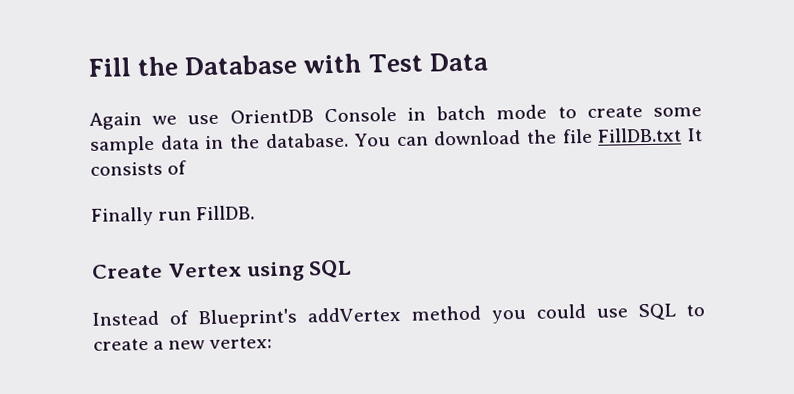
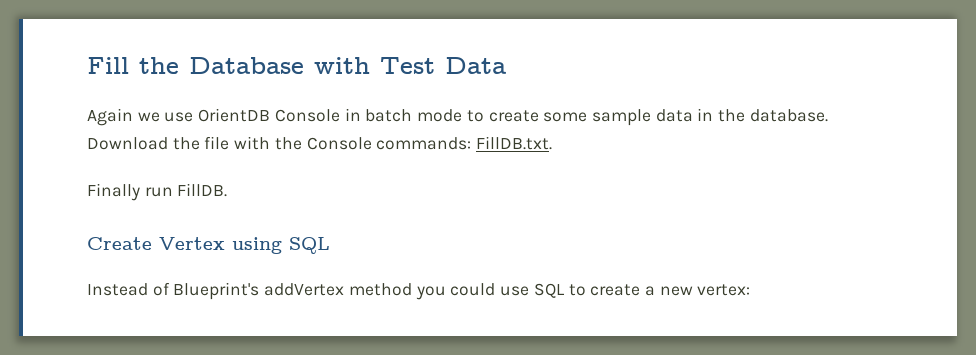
[353,127,703,147] [90,160,188,176] You can download the file FillDB.txt It consists of -> [87,136,553,150] Download the file with the Console commands: FillDB.txt.

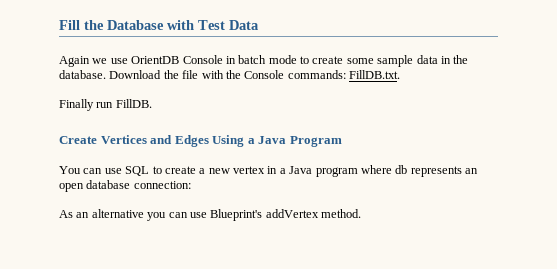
[159,237,330,254] [87,282,496,300] Vertex using SQL // Instead of Blueprint's addVertex method you could -> [100,135,342,147] [59,166,103,174] Vertices and Edges Using a Java Program // You can
[697,284,751,296] vertex: -> [233,165,478,177] [59,180,191,192] [59,209,361,221] vertex in a Java program where db represents an open database connection: // As an alternative you can use Blueprint's addVertex method.

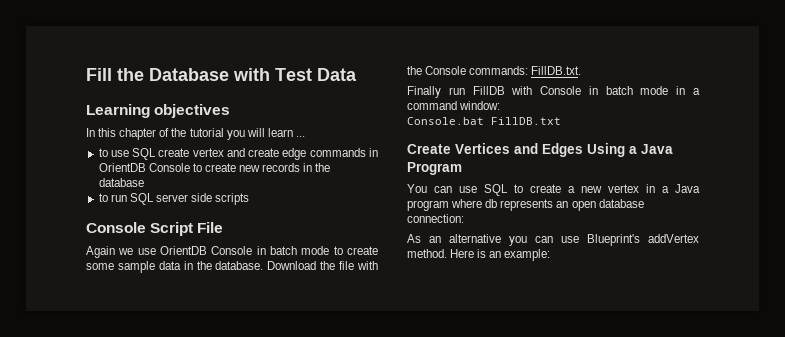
(259, 25) none -> [86,104,231,118] [86,128,305,140] [98,148,379,160] [98,163,331,172] [98,178,144,187] [98,193,250,205] [86,222,224,236] // Learning objectives // In this chapter of the tutorial you will learn ... // to use SQL create vertex and create edge commands in OrientDB Console to create new records in the database // to run SQL server side scripts // Console Script File
[115,99,152,108] FillDB. -> [472,86,700,95] [407,101,501,110] [407,117,561,125] FillDB with Console in batch mode in a command window: // Console.bat FillDB.txt
(361, 213) none -> [450,249,551,261] Here is an example:

